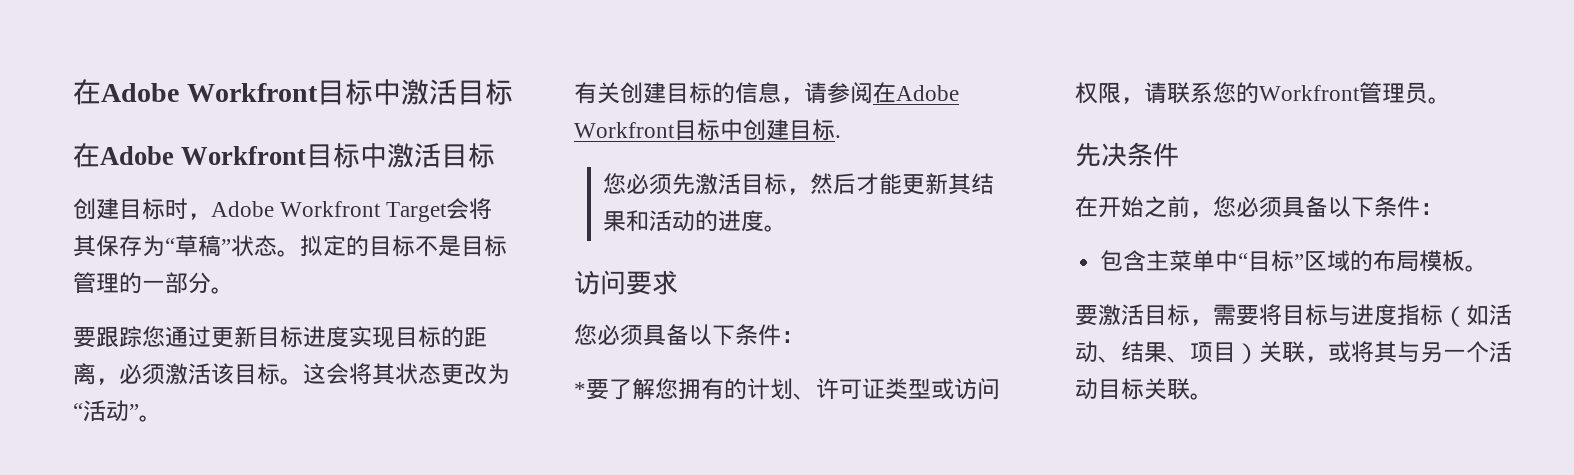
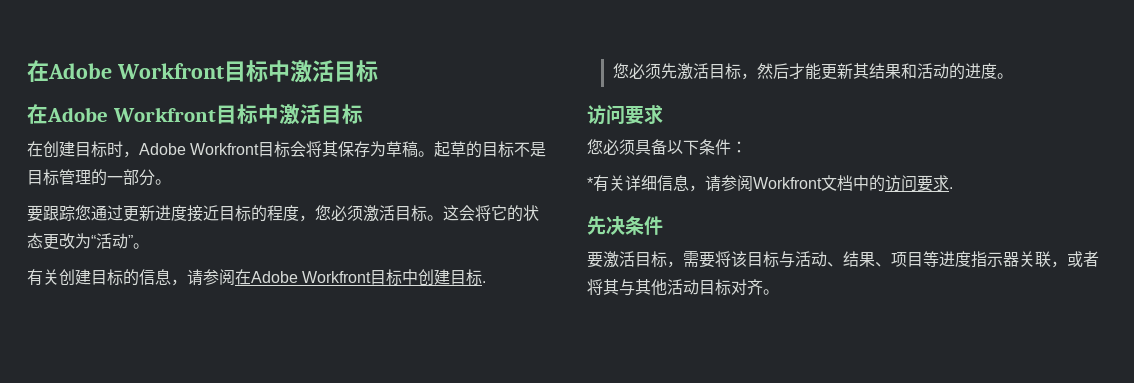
(496, 155) none -> [27,141,43,157] 在
[386,202,448,222] Target -> [258,141,291,158] 目标
[165,235,346,257] “草稿”状态。拟定 -> [386,141,467,157] 草稿。起草
[257,326,487,348] [73,363,119,385] 目标进度实现目标的距离， -> [155,205,331,222] 进度接近目标的程度，您
[211,363,234,385] 该 -> (395, 213) none
[372,363,395,385] 其 -> [491,205,523,222] 它的
[586,378,1000,400] [1075,82,1451,104] [1075,142,1179,167] [1075,196,1443,218] [1100,250,1489,272] 要了解您拥有的计划、许可证类型或访问权限，请联系您的Workfront管理员。 // 先决条件 // 在开始之前，您必须具备以下条件： // 包含主菜单中“目标”区域的布局模板。 -> [593,175,953,192] [587,216,663,235] 有关详细信息，请参阅Workfront文档中的访问要求. // 先决条件
[1282,304,1512,327] [1075,341,1489,364] 目标与进度指标（如活动、结果、项目）关联，或将其与另一个 -> [731,251,1099,268] [587,279,667,296] 该目标与活动、结果、项目等进度指示器关联，或者将其与其他
[1144,378,1190,400] 关联 -> [731,279,763,295] 对齐

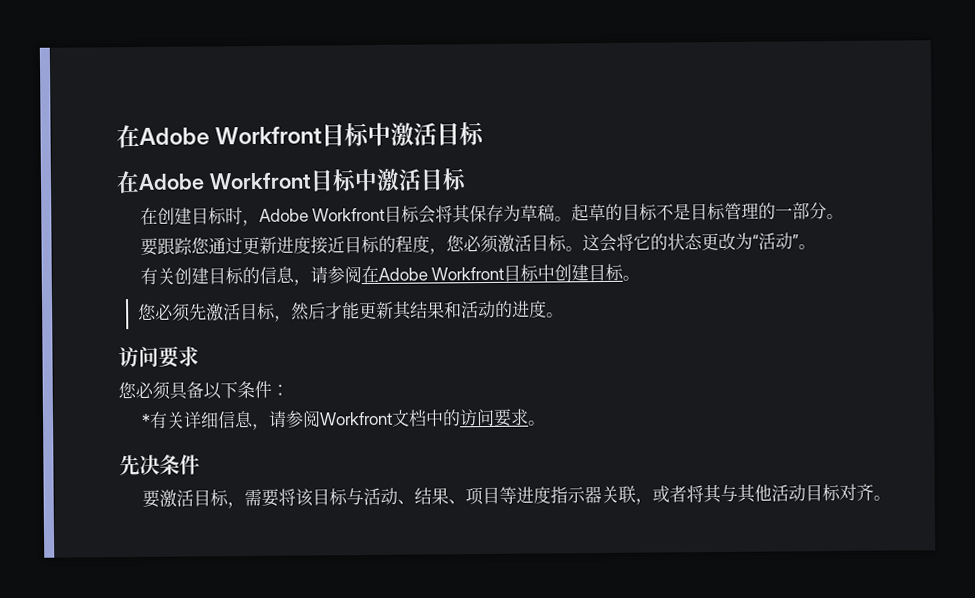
[482,281,487,283] . -> [622,275,641,281] 。
[949,187,953,189] . -> [527,420,546,426] 。

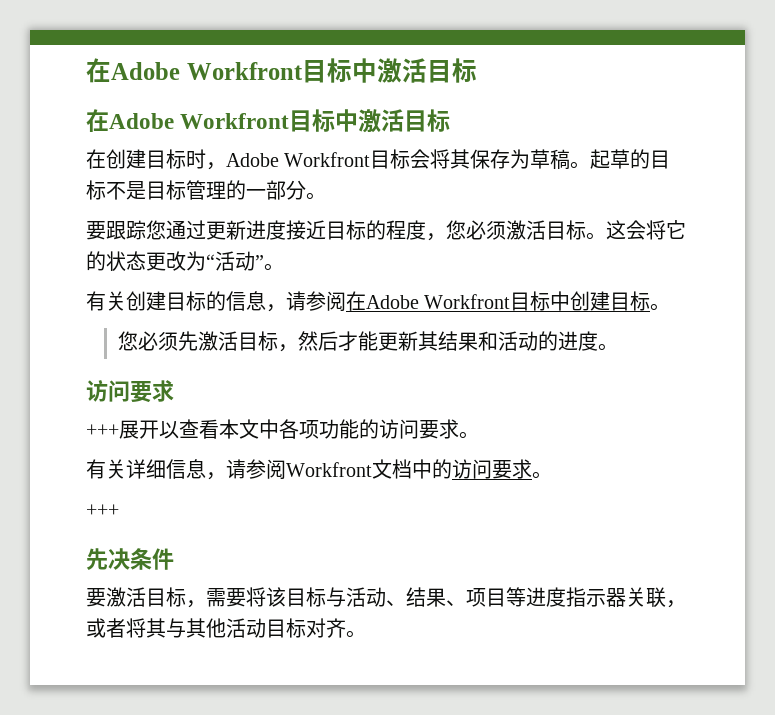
[118,380,289,400] [140,413,151,427] 您必须具备以下条件： // * -> [86,419,479,439] +++展开以查看本文中各项功能的访问要求。 //
(546, 423) none -> [86,504,119,517] // +++

